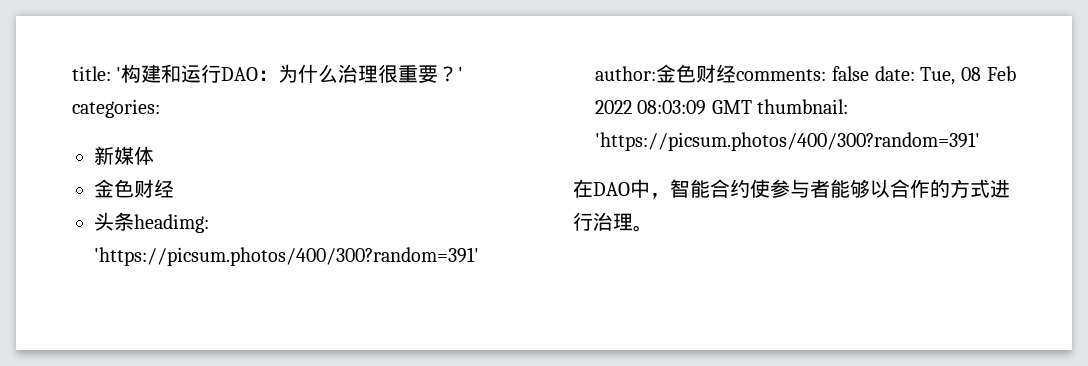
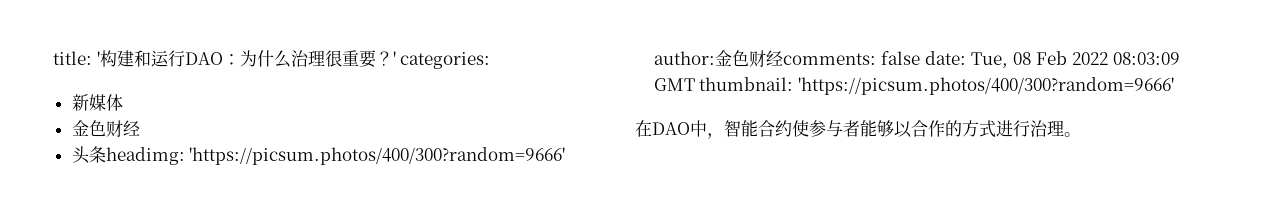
[94,247,479,266] 'https://picsum.photos/400/300?random=391' -> [189,147,566,165] 'https://picsum.photos/400/300?random=9666'
[595,132,980,151] 'https://picsum.photos/400/300?random=391' -> [797,77,1174,95] 'https://picsum.photos/400/300?random=9666'

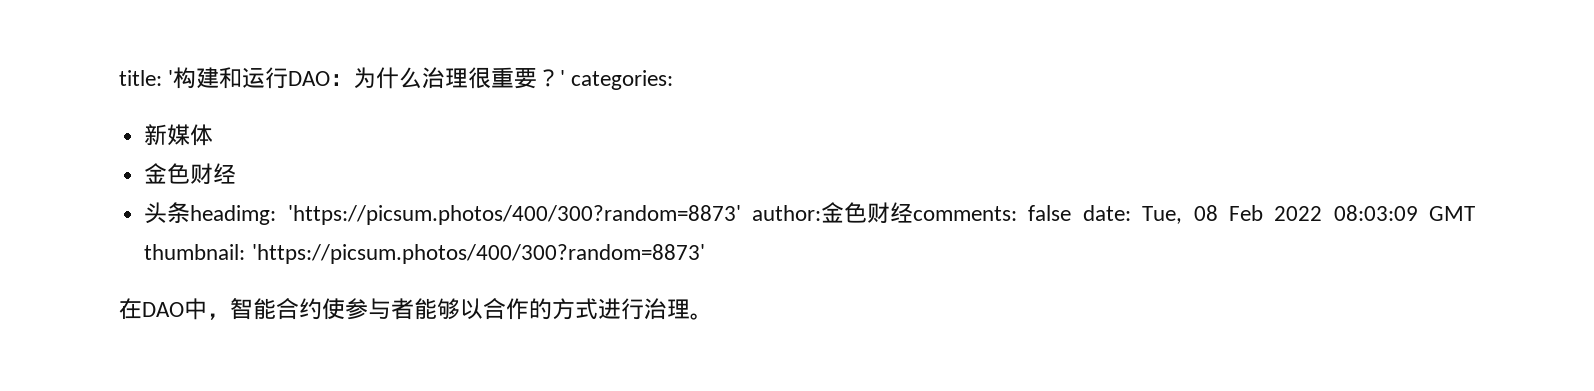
[189,147,566,165] 'https://picsum.photos/400/300?random=9666' -> [287,205,741,225] 'https://picsum.photos/400/300?random=8873'
[797,77,1174,95] 'https://picsum.photos/400/300?random=9666' -> [251,244,705,264] 'https://picsum.photos/400/300?random=8873'

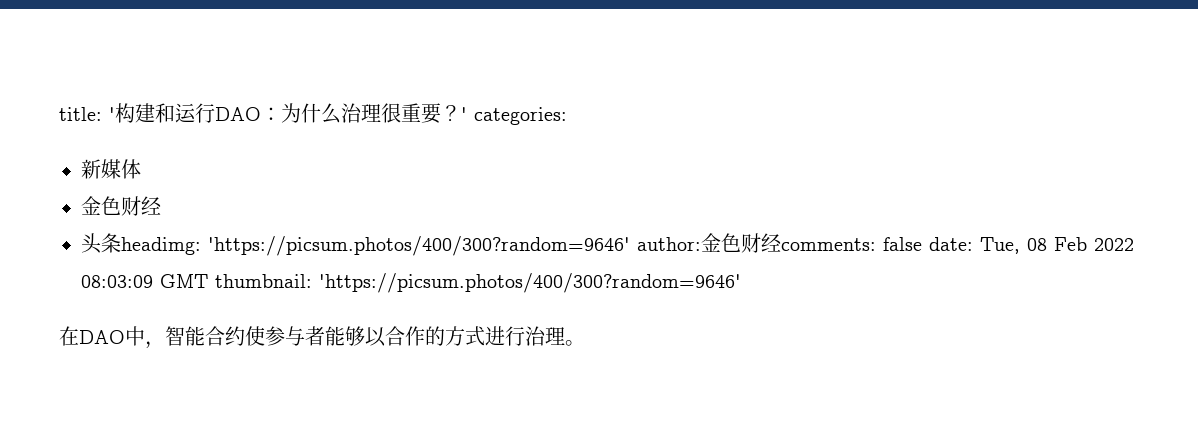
[287,205,741,225] 'https://picsum.photos/400/300?random=8873' -> [208,236,630,256] 'https://picsum.photos/400/300?random=9646'
[251,244,705,264] 'https://picsum.photos/400/300?random=8873' -> [319,273,741,293] 'https://picsum.photos/400/300?random=9646'

